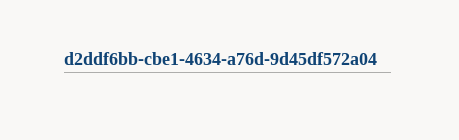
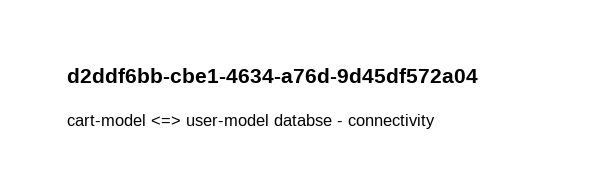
(377, 58) none -> [67,114,435,129] // cart-model <=> user-model databse - connectivity

